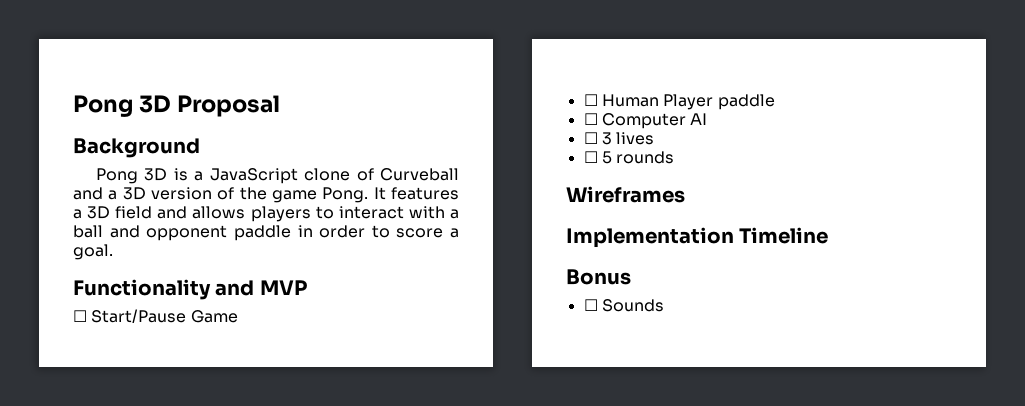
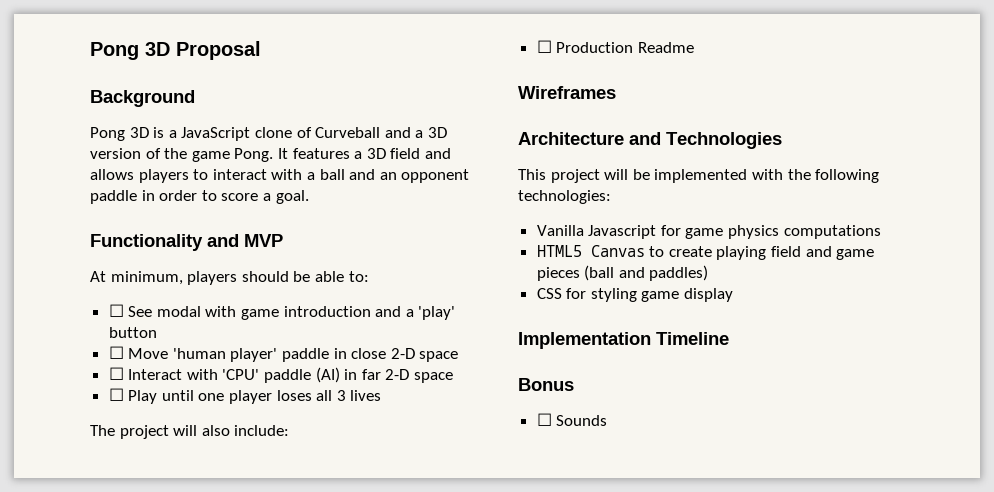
(140, 231) none -> [379,172,397,180] an
[73,309,238,323] [583,94,775,110] [583,113,708,129] [583,132,655,145] [583,151,675,164] ☐ Start/Pause Game // ☐ Human Player paddle // ☐ Computer AI // ☐ 3 lives // ☐ 5 rounds -> [90,271,369,285] [108,304,456,320] [108,327,157,338] [108,346,459,362] [108,367,454,383] [108,388,382,404] [90,425,290,439] [536,40,694,53] At minimum, players should be able to: // ☐ See modal with game introduction and a 'play' button // ☐ Move 'human player' paddle in close 2-D space // ☐ Interact with 'CPU' paddle (AI) in far 2-D space // ☐ Play until one player loses all 3 lives // The project will also include: // ☐ Production Readme
(685, 194) none -> [518,132,782,149] [518,169,880,183] [518,190,611,204] [536,225,881,239] [536,245,875,260] [536,265,709,281] [536,288,734,302] // Architecture and Technologies // This project will be implemented with the following technologies: // Vanilla Javascript for game physics computations // HTML5 Canvas to create playing field and game pieces (ball and paddles) // CSS for styling game display

